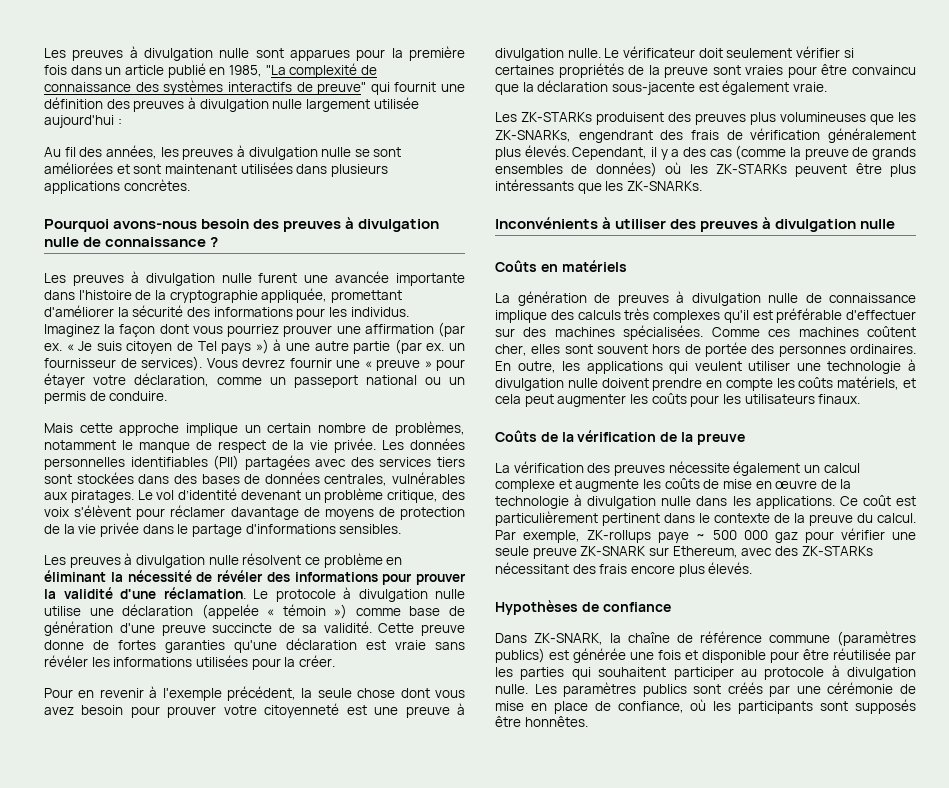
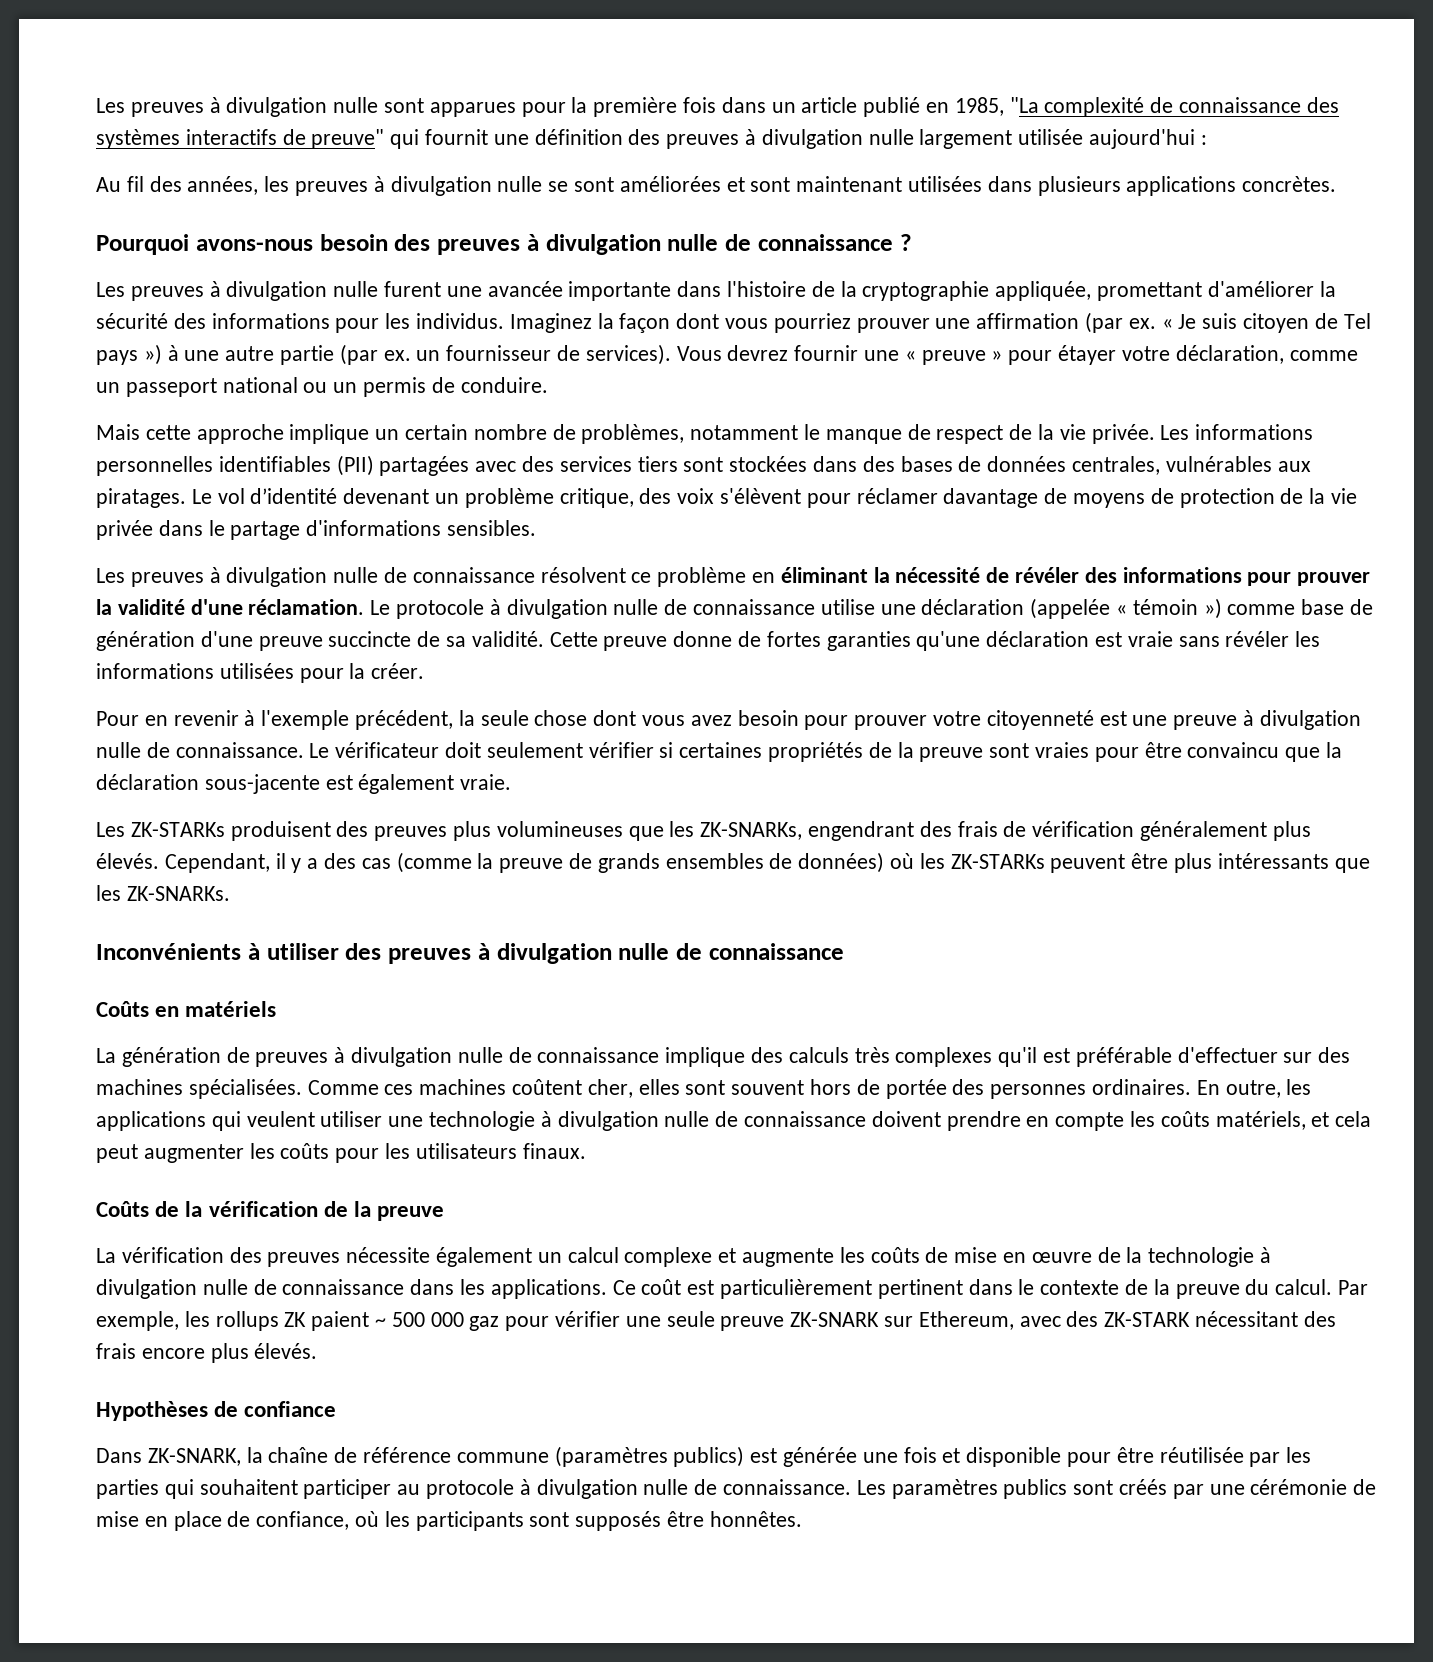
[409,438,465,450] données -> [1195,424,1314,440] informations
(239, 560) none -> [384,567,535,583] de connaissance
(465, 594) none -> [664,599,816,615] de connaissance
[567,48,601,58] nulle. -> [96,742,304,758] nulle de connaissance.
(896, 224) none -> [676,943,844,960] de connaissance
(598, 383) none -> [715,1111,867,1127] de connaissance
(692, 501) none -> [253,1279,405,1295] de connaissance
[587,530,690,543] ZK-rollups paye -> [184,1311,370,1331] les rollups ZK paient
[801,546,873,556] ZK-STARKs -> [1104,1312,1191,1327] ZK-STARK
[495,684,528,694] nulle. -> [643,1479,852,1495] nulle de connaissance.

